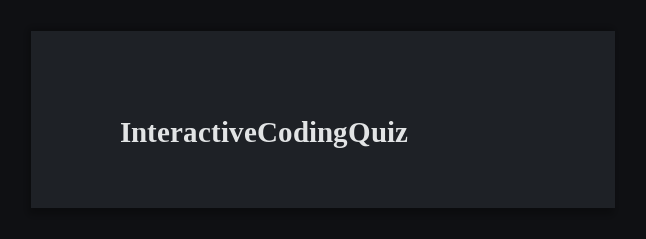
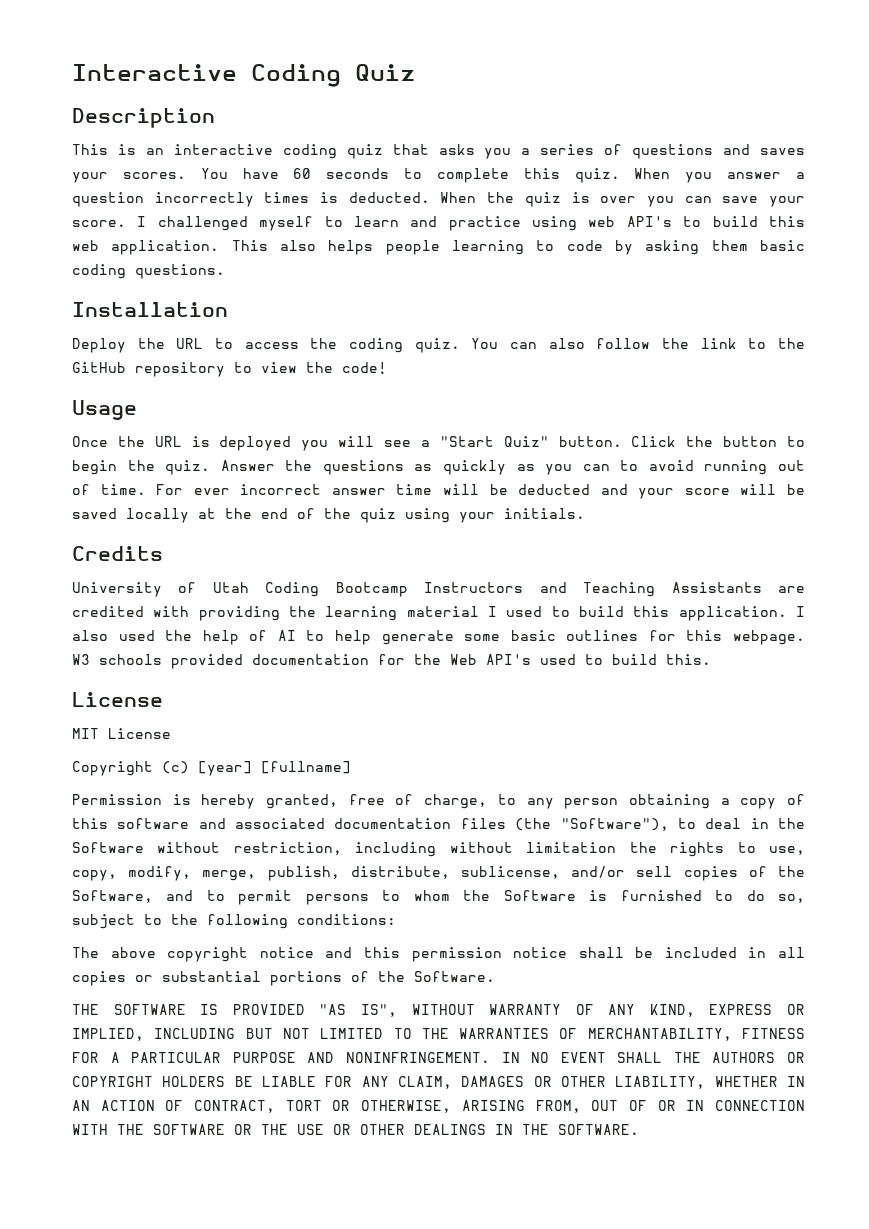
[120,121,408,148] InteractiveCodingQuiz -> [72,64,415,87] [72,108,215,128] [72,144,806,159] [72,168,805,183] [72,192,806,207] [72,216,805,231] [72,240,806,255] [72,264,225,279] [72,302,228,317] [72,338,805,353] [72,362,387,377] [72,400,137,420] [72,436,806,451] [72,460,805,475] [72,484,805,499] [72,508,585,523] [72,546,163,561] [72,582,805,597] [72,606,806,621] [72,630,805,645] [72,654,711,669] [72,692,163,707] [72,728,171,739] [72,761,351,776] [72,794,806,809] [72,818,805,831] [72,842,806,857] [72,866,806,881] [72,890,805,905] [72,914,396,929] [72,947,806,962] [72,971,495,986] [72,1004,806,1017] [72,1028,805,1041] [72,1052,806,1063] [72,1076,806,1089] [72,1100,806,1113] [72,1124,639,1135] Interactive Coding Quiz // Description // This is an interactive coding quiz that asks you a series of questions and saves your scores. You have 60 seconds to complete this quiz. When you answer a question incorrectly times is deducted. When the quiz is over you can save your score. I challenged myself to learn and practice using web API's to build this web application. This also helps people learning to code by asking them basic coding questions. // Installation // Deploy the URL to access the coding quiz. You can also follow the link to the GitHub repository to view the code! // Usage // Once the URL is deployed you will see a "Start Quiz" button. Click the button to begin the quiz. Answer the questions as quickly as you can to avoid running out of time. For ever incorrect answer time will be deducted and your score will be saved locally at the end of the quiz using your initials. // Credits // University of Utah Coding Bootcamp Instructors and Teaching Assistants are credited with providing the learning material I used to build this application. I also used the help of AI to help generate some basic outlines for this webpage. W3 schools provided documentation for the Web API's used to build this. // License // MIT License // Copyright (c) [year] [fullname] // Permission is hereby granted, free of charge, to any person obtaining a copy of this software and associated documentation files (the "Software"), to deal in the Software without restriction, including without limitation the rights to use, copy, modify, merge, publish, distribute, sublicense, and/or sell copies of the Software, and to permit persons to whom the Software is furnished to do so, subject to the following conditions: // The above copyright notice and this permission notice shall be included in all copies or substantial portions of the Software. // THE SOFTWARE IS PROVIDED "AS IS", WITHOUT WARRANTY OF ANY KIND, EXPRESS OR IMPLIED, INCLUDING BUT NOT LIMITED TO THE WARRANTIES OF MERCHANTABILITY, FITNESS FOR A PARTICULAR PURPOSE AND NONINFRINGEMENT. IN NO EVENT SHALL THE AUTHORS OR COPYRIGHT HOLDERS BE LIABLE FOR ANY CLAIM, DAMAGES OR OTHER LIABILITY, WHETHER IN AN ACTION OF CONTRACT, TORT OR OTHERWISE, ARISING FROM, OUT OF OR IN CONNECTION WITH THE SOFTWARE OR THE USE OR OTHER DEALINGS IN THE SOFTWARE.

